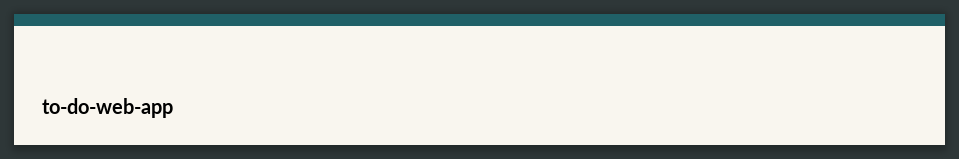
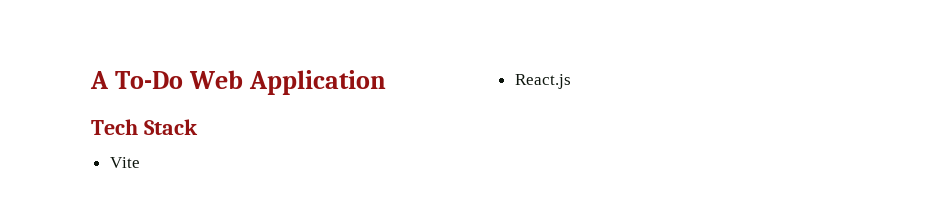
[42,98,173,118] to-do-web-app -> [90,70,386,95] [91,119,198,135] [109,157,140,168] [514,74,571,89] A To-Do Web Application // Tech Stack // Vite // React.js

